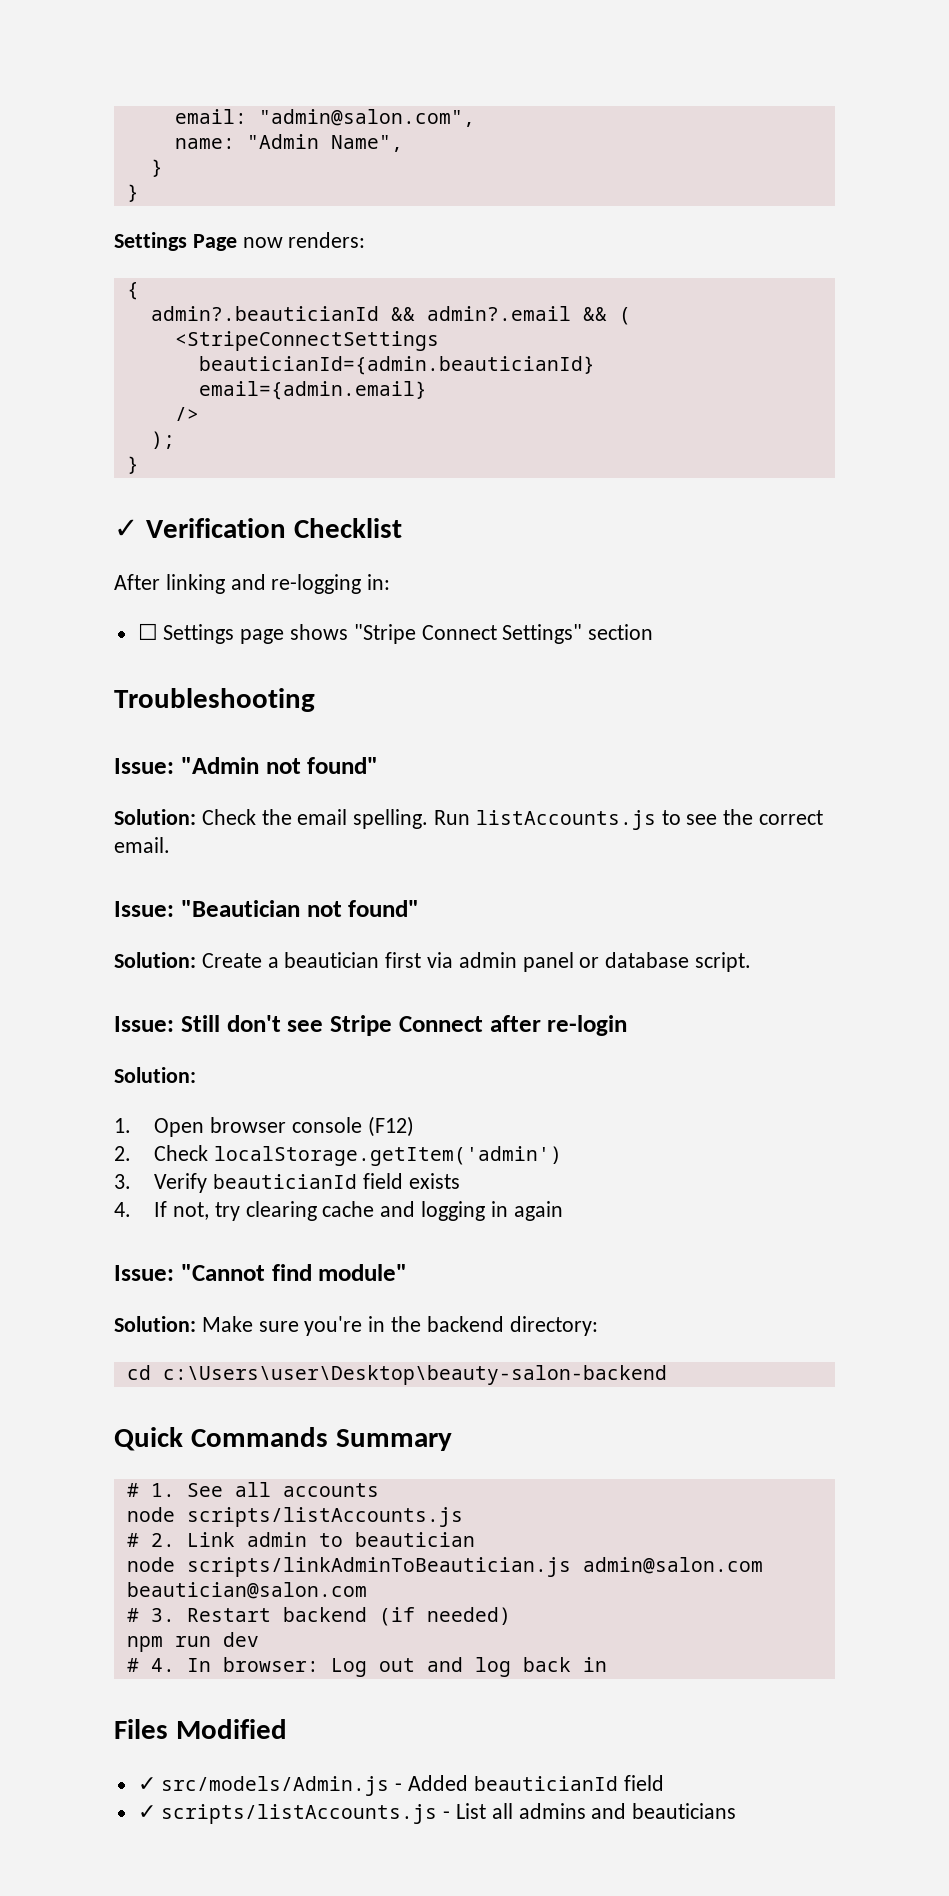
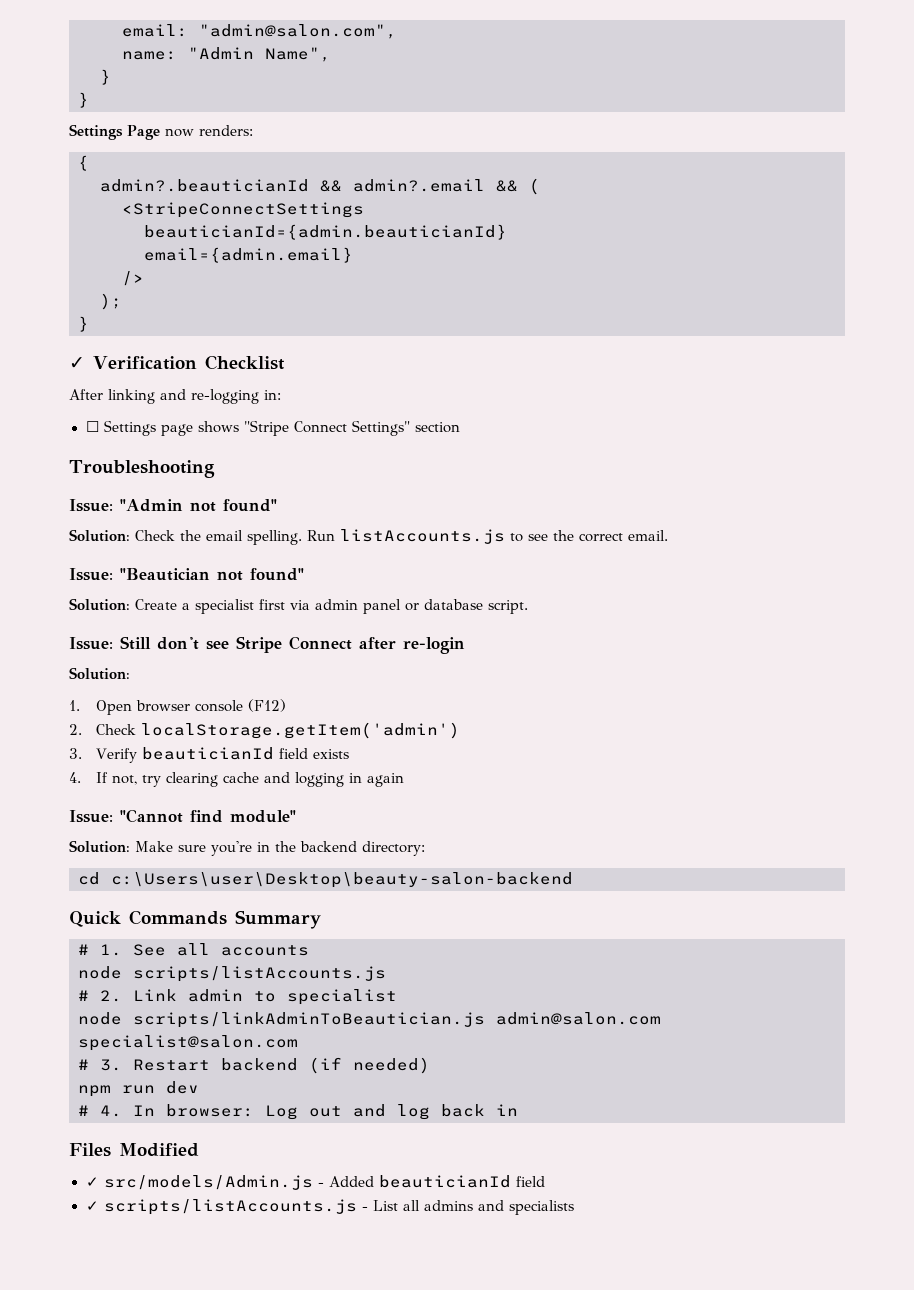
[284,952,380,968] beautician -> [195,599,254,614] specialist
[354,1532,475,1547] beautician -> [287,989,397,1005] specialist
[126,1582,367,1599] beautician@salon.com -> [78,1035,298,1051] specialist@salon.com
[632,1803,737,1819] beauticians -> [508,1200,574,1215] specialists

